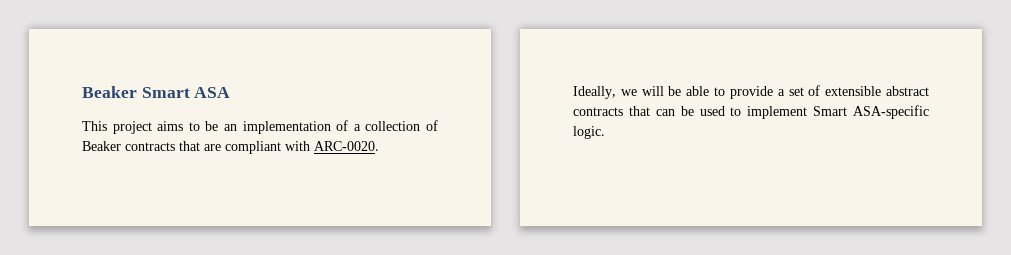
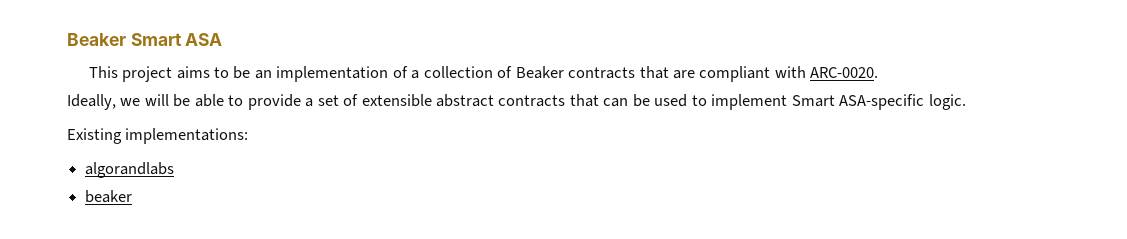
(605, 132) none -> [67,128,249,144] [85,162,175,178] [85,190,133,203] // Existing implementations: // algorandlabs // beaker

